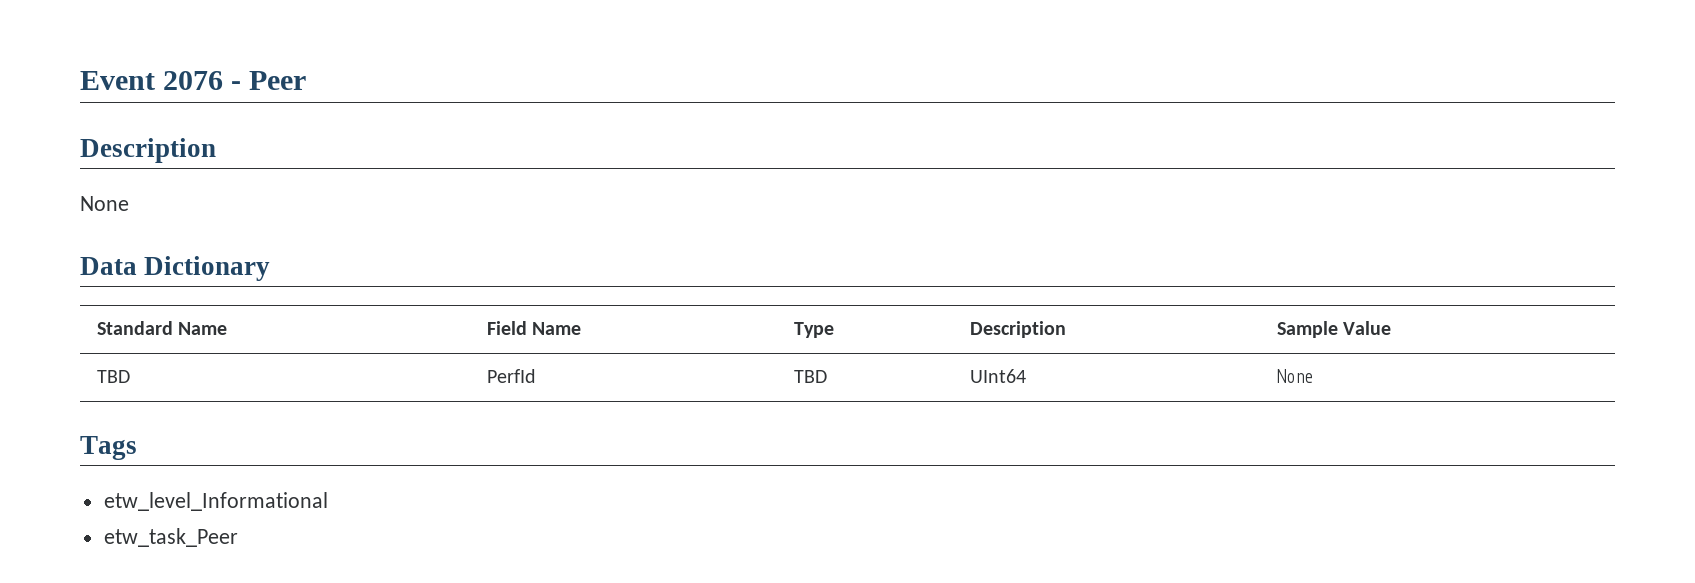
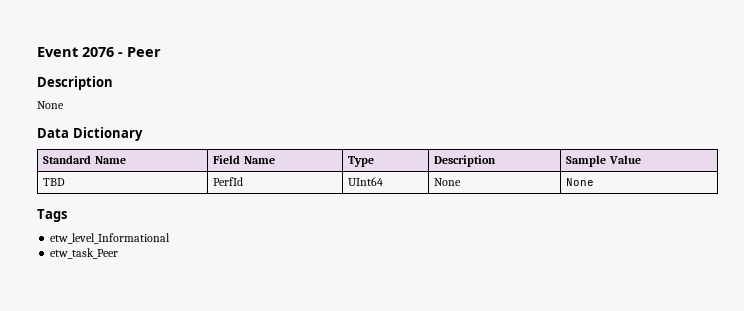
[794,370,828,383] [970,369,1027,383] TBD | UInt64 -> [348,177,384,186] [434,178,462,186] UInt64 | None

